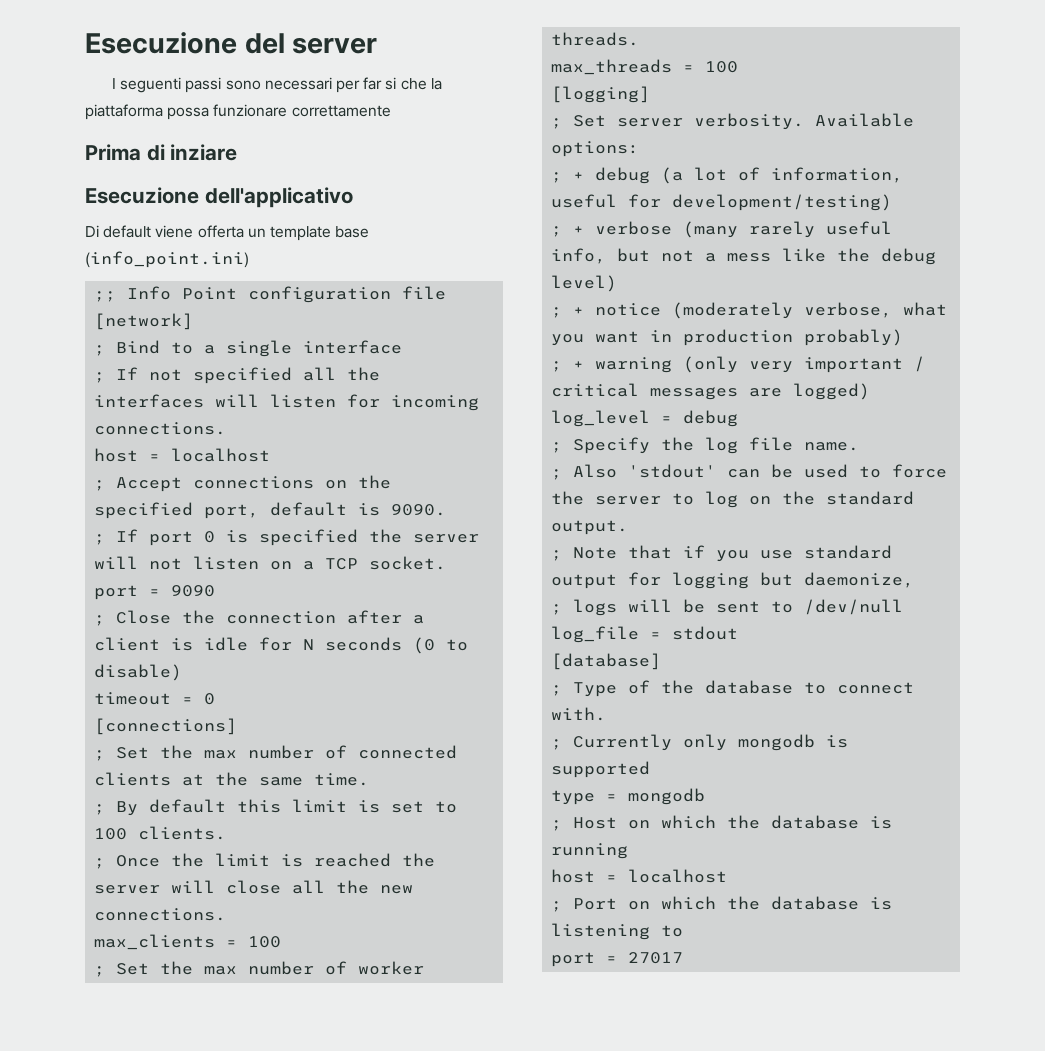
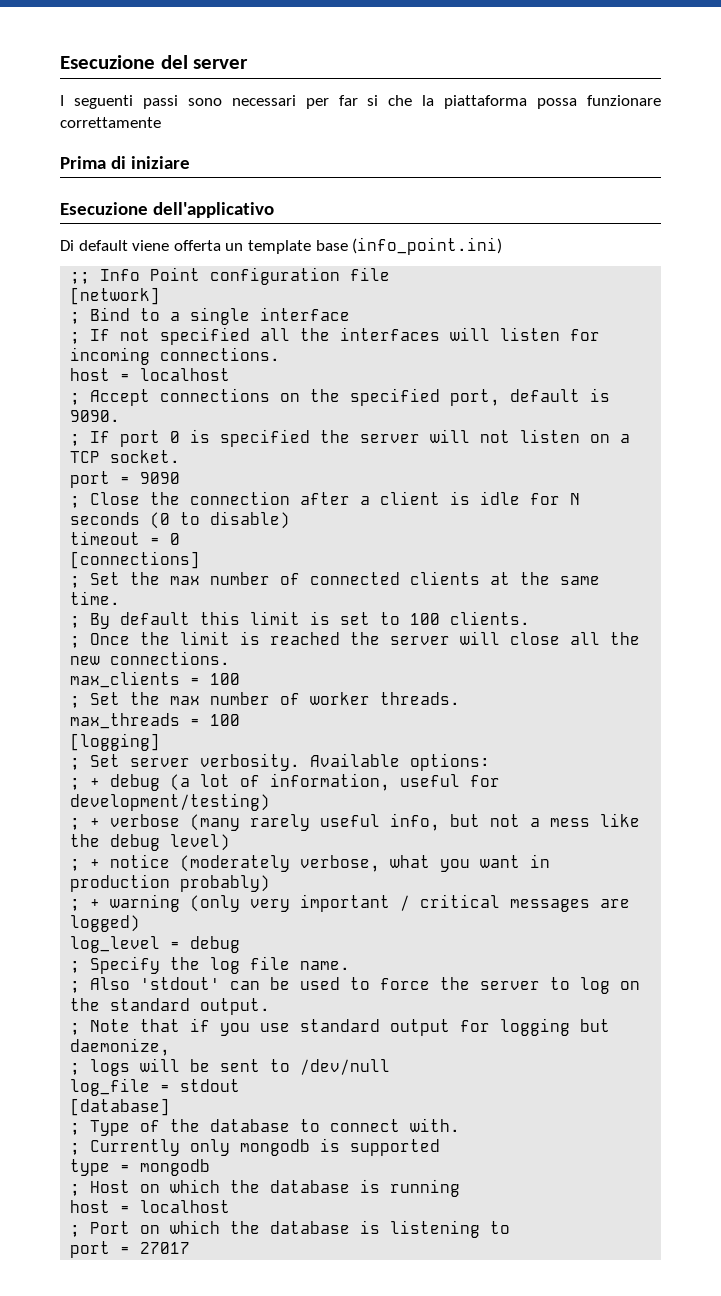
[170,144,238,161] inziare -> [130,156,190,169] iniziare

